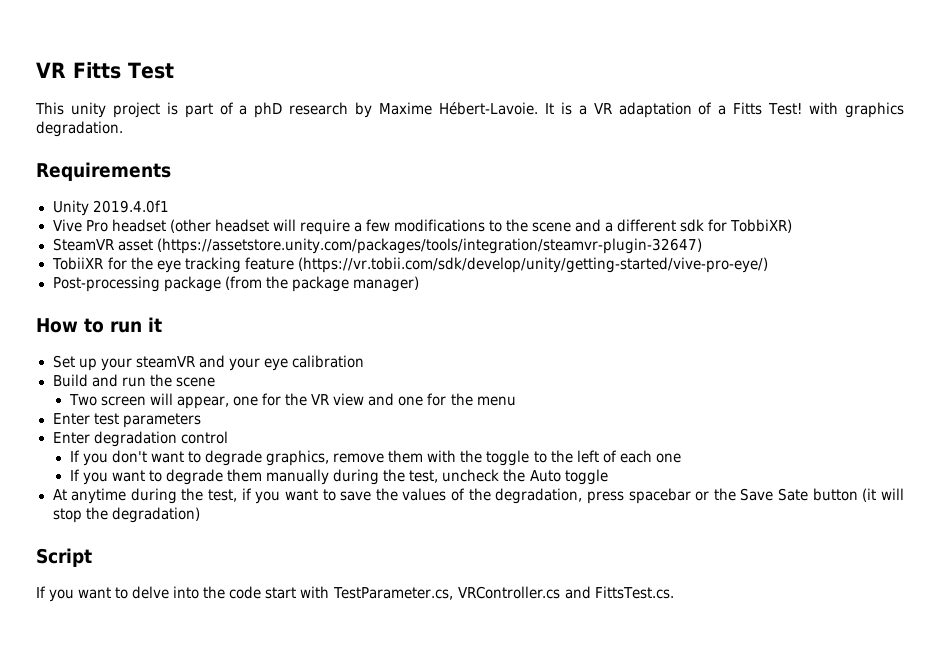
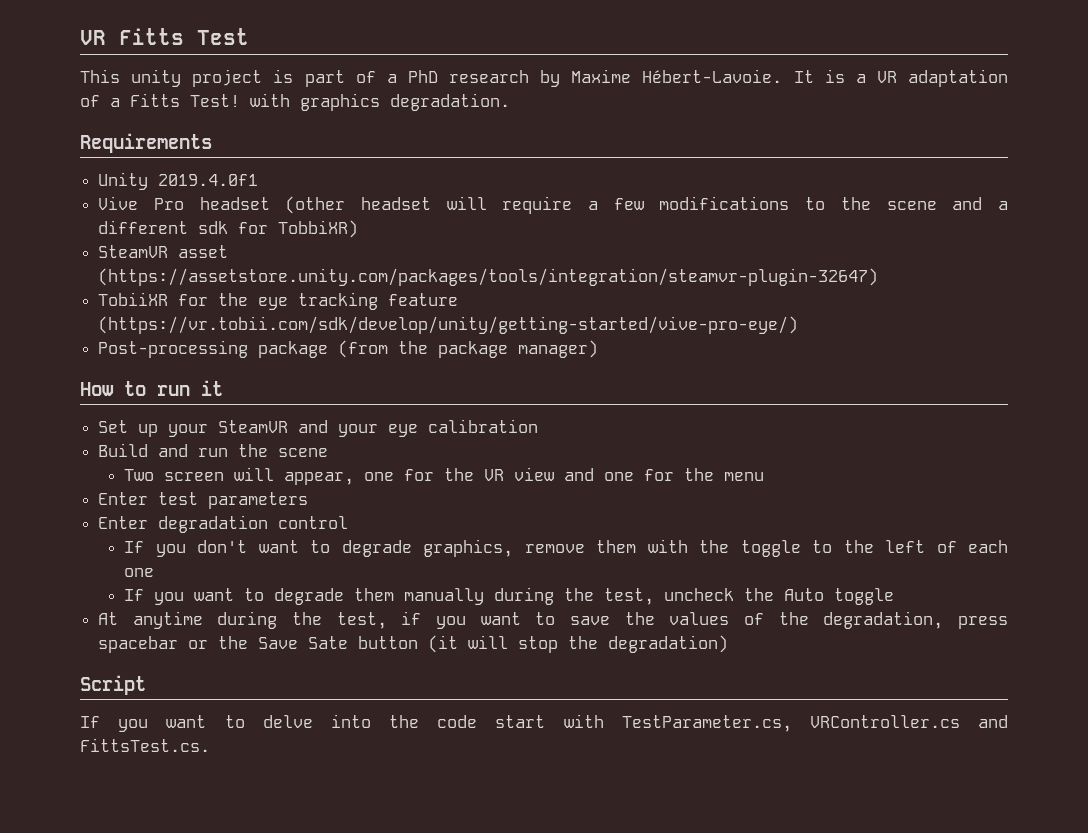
[254,102,283,118] phD -> [407,70,438,83] PhD
[135,356,195,368] steamVR -> [218,420,289,433] SteamVR

